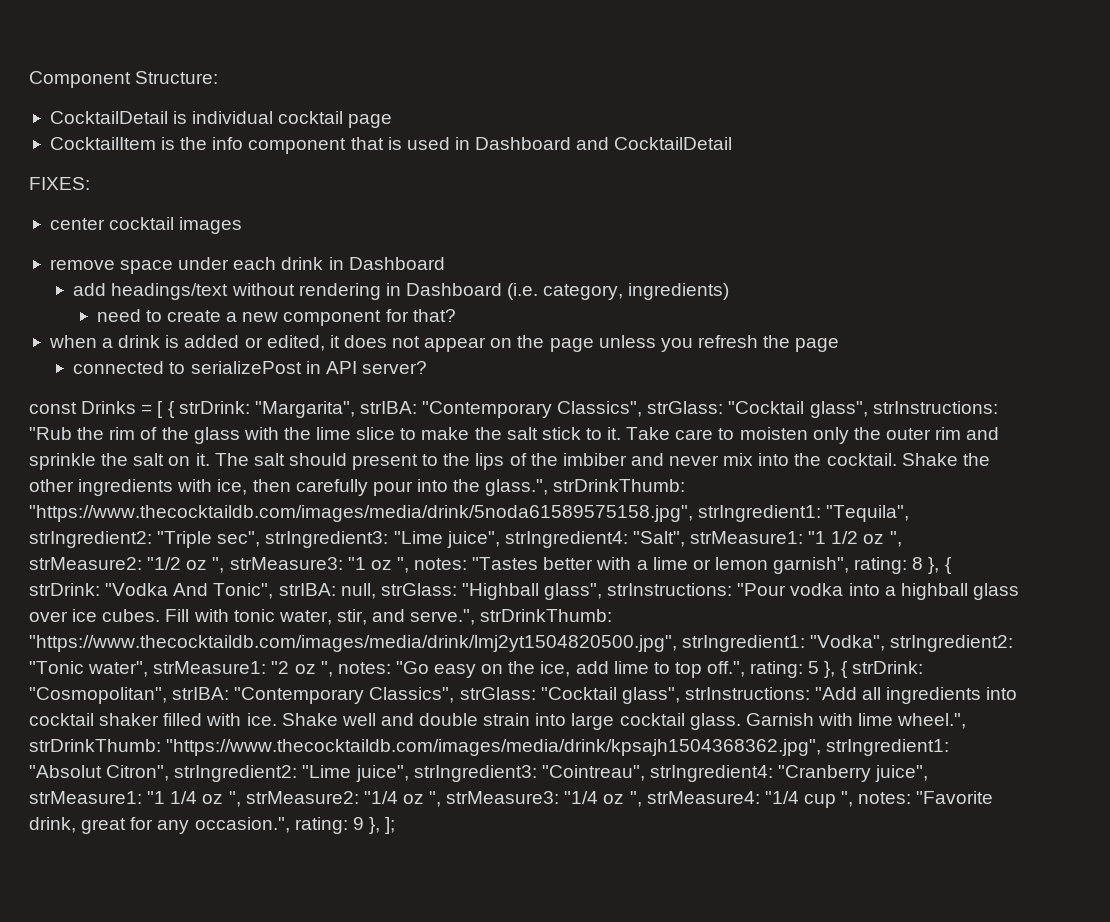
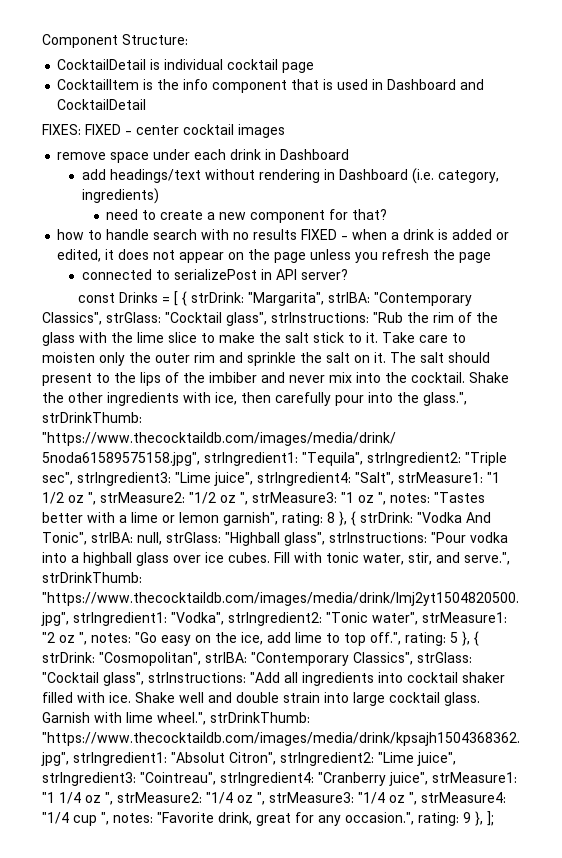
(90, 183) // -> [85,124,132,135] FIXED -
(456, 315) none -> [57,229,349,240] how to handle search with no results FIXED -

